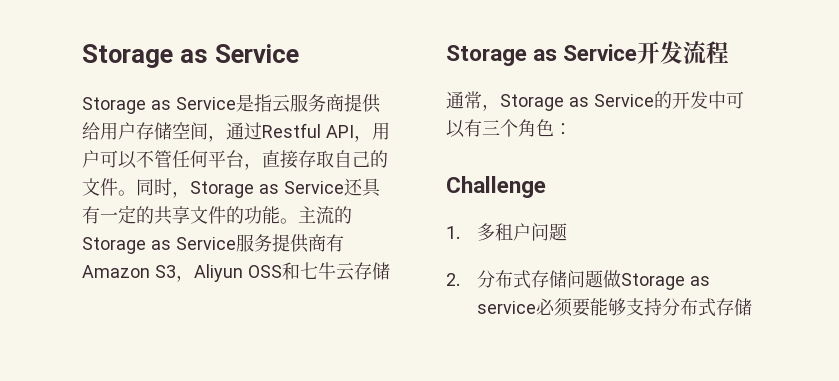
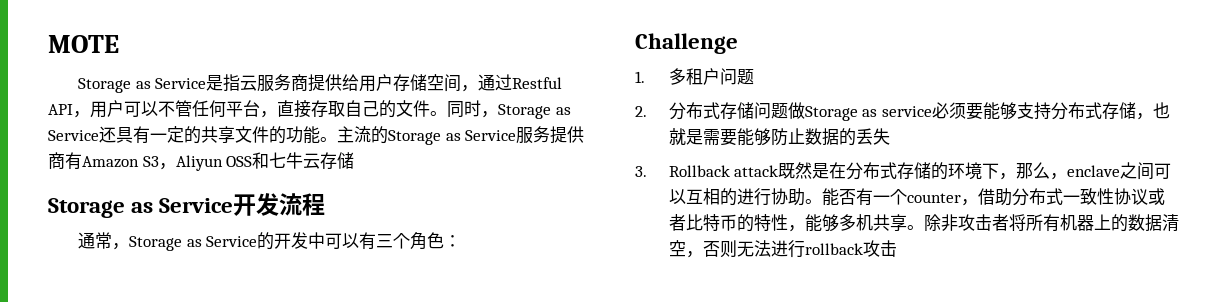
[82,44,299,68] Storage as Service -> [48,35,119,53] MOTE
(752, 307) none -> [1135,102,1170,120] [668,128,890,146] [635,162,1172,180] [668,188,1165,206] [668,214,1179,232] [668,240,897,258] ，也就是需要能够防止数据的丢失 // 3. Rollback attack既然是在分布式存储的环境下，那么，enclave之间可以互相的进行协助。能否有一个counter，借助分布式一致性协议或者比特币的特性，能够多机共享。除非攻击者将所有机器上的数据清空，否则无法进行rollback攻击

